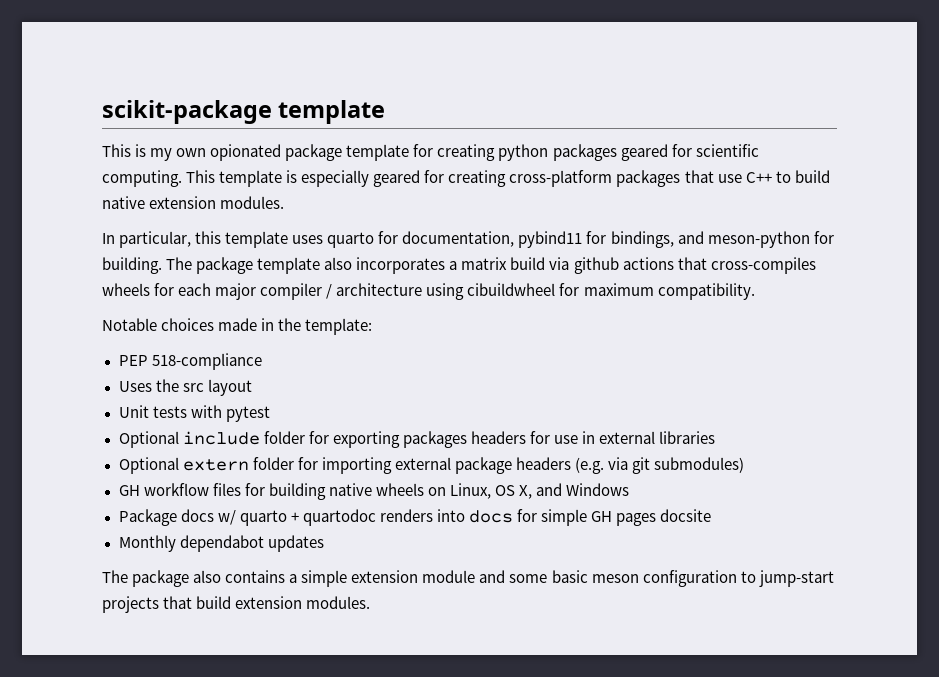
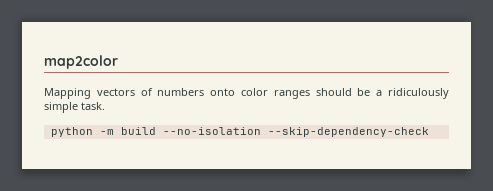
[102,100,386,124] [102,144,759,161] [102,170,830,187] [102,196,285,209] [102,231,834,248] [102,257,816,274] [102,283,755,300] [102,318,373,335] [118,353,262,370] [118,379,252,396] [118,405,270,422] [118,431,716,448] [118,457,745,474] [118,483,630,500] [118,509,712,526] [118,535,324,552] [102,570,834,587] [102,596,371,613] scikit-package template // This is my own opionated package template for creating python packages geared for scientific computing. This template is especially geared for creating cross-platform packages that use C++ to build native extension modules. // In particular, this template uses quarto for documentation, pybind11 for bindings, and meson-python for building. The package template also incorporates a matrix build via github actions that cross-compiles wheels for each major compiler / architecture using cibuildwheel for maximum compatibility. // Notable choices made in the template: // PEP 518-compliance // Uses the src layout // Unit tests with pytest // Optional include folder for exporting packages headers for use in external libraries // Optional extern folder for importing external package headers (e.g. via git submodules) // GH workflow files for building native wheels on Linux, OS X, and Windows // Package docs w/ quarto + quartodoc renders into docs for simple GH pages docsite // Monthly dependabot updates // The package also contains a simple extension module and some basic meson configuration to jump-start projects that build extension modules. -> [44,55,118,69] [44,88,450,99] [44,102,105,113] [50,127,429,137] map2color // Mapping vectors of numbers onto color ranges should be a ridiculously simple task. // python -m build --no-isolation --skip-dependency-check

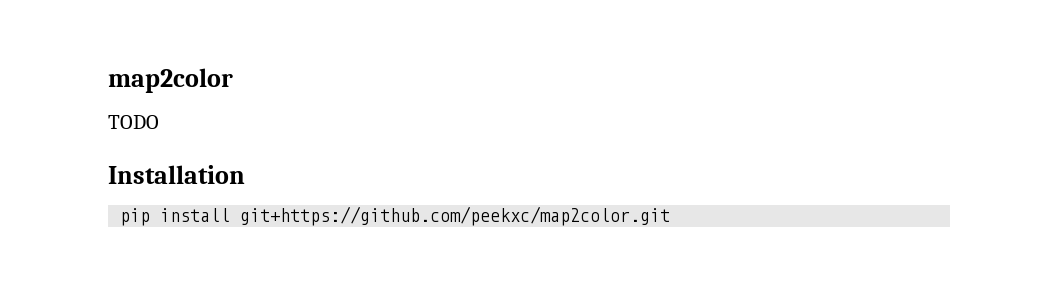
[44,88,450,99] [44,102,105,113] [50,127,429,137] Mapping vectors of numbers onto color ranges should be a ridiculously simple task. // python -m build --no-isolation --skip-dependency-check -> [108,115,159,129] [108,165,245,184] [120,206,671,226] TODO // Installation // pip install git+https://github.com/peekxc/map2color.git

